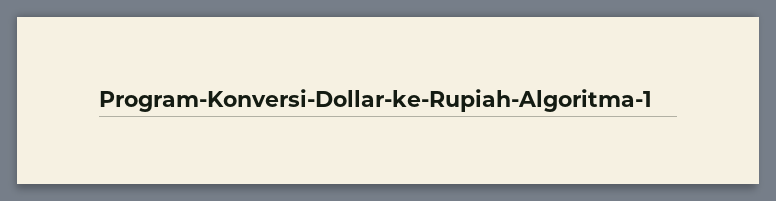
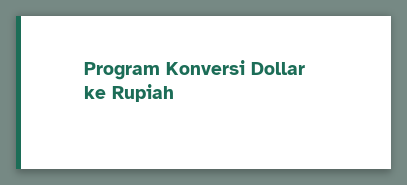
[99,89,652,112] Program-Konversi-Dollar-ke-Rupiah-Algoritma-1 -> [84,60,305,80] [84,84,174,102] Program Konversi Dollar ke Rupiah

